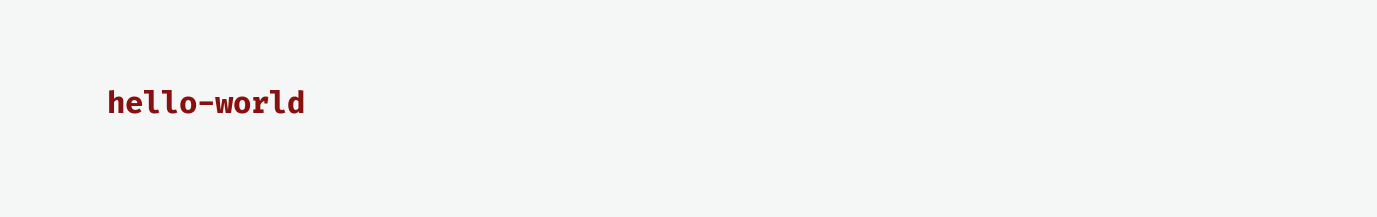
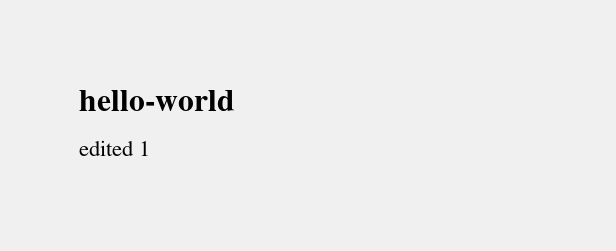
(305, 101) none -> [79,140,151,156] // edited 1

